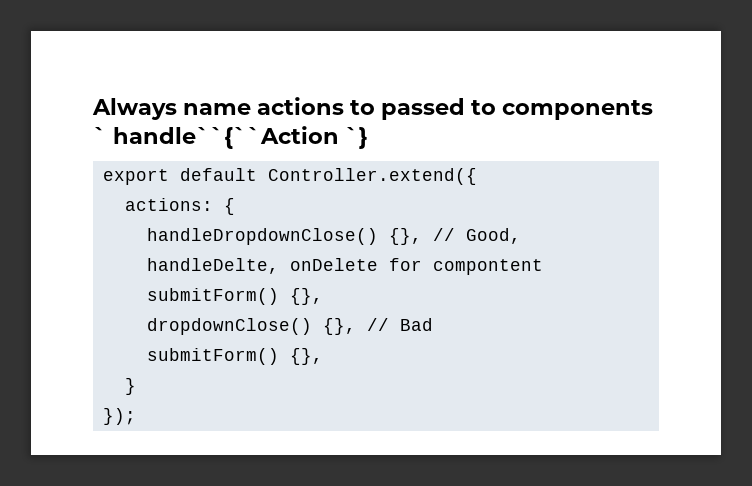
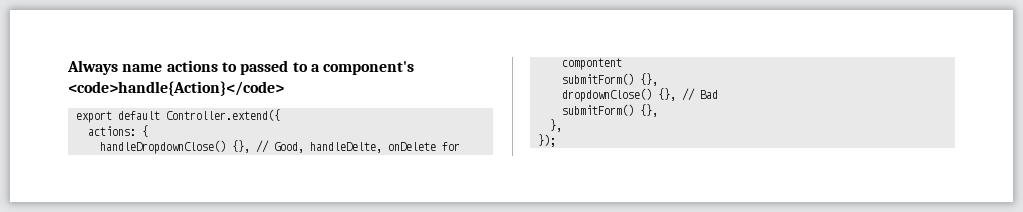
[502,100,654,120] [93,126,369,149] components ` handle``{``Action `} -> [310,61,415,75] [68,81,284,96] a component's <code>handle{Action}</code>
[124,378,136,395] } -> [549,119,562,132] },

